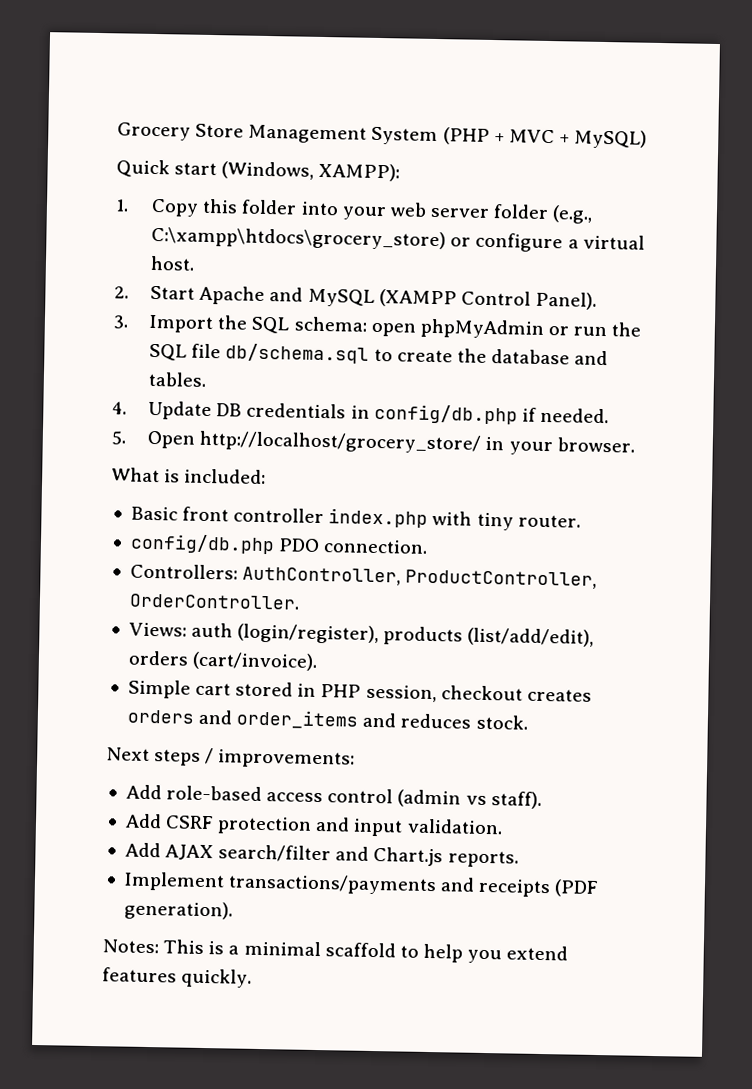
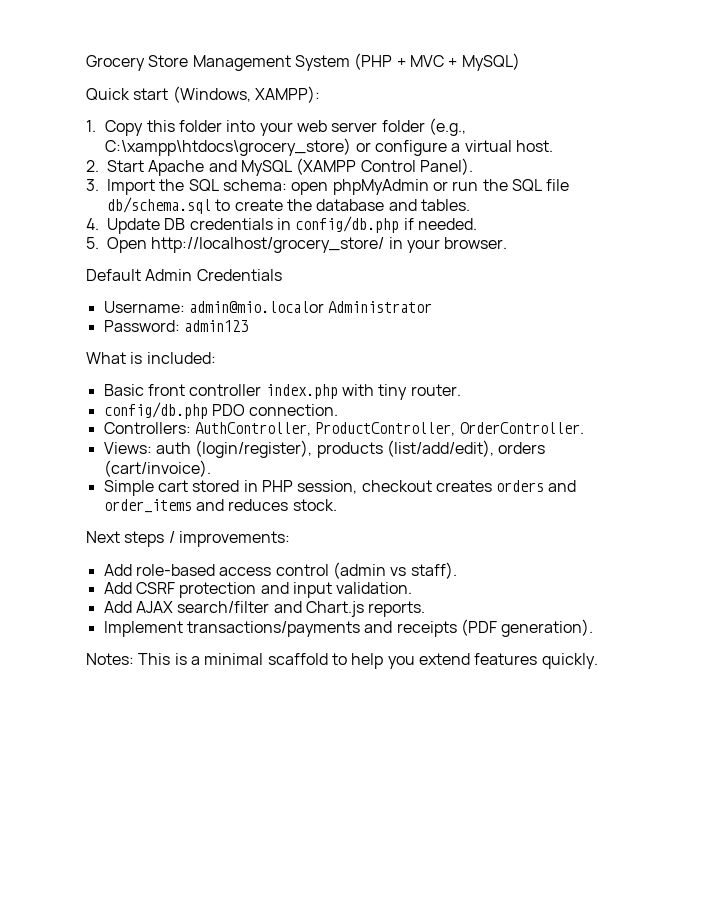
(635, 445) none -> [86,269,282,281] [103,301,433,313] [103,320,248,332] // Default Admin Credentials // Username: admin@mio.localor Administrator // Password: admin123

